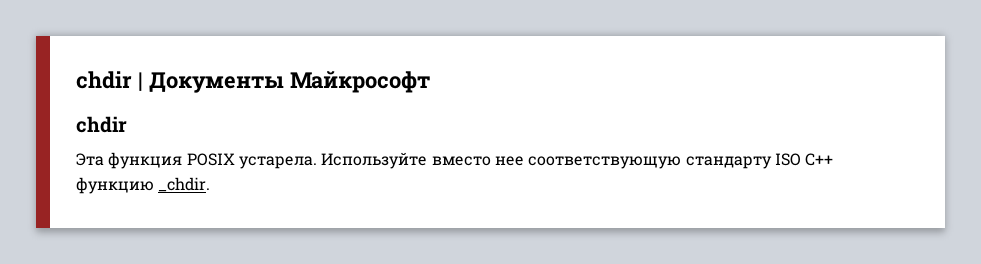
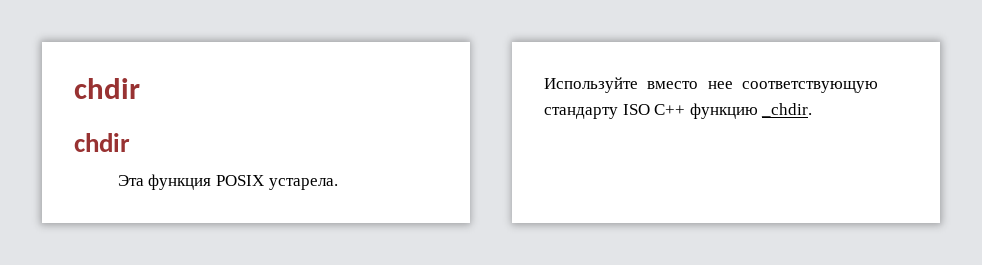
[76,71,430,93] chdir | Документы Майкрософт -> [74,78,140,99] chdir

